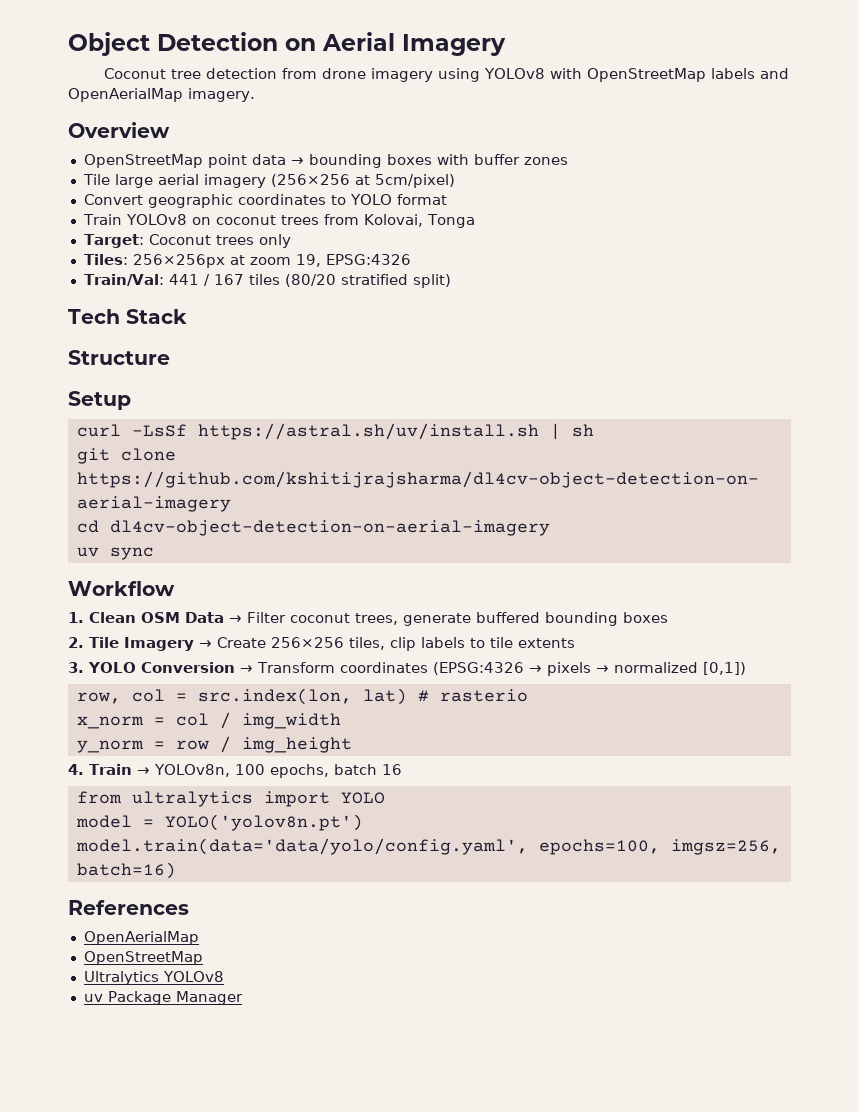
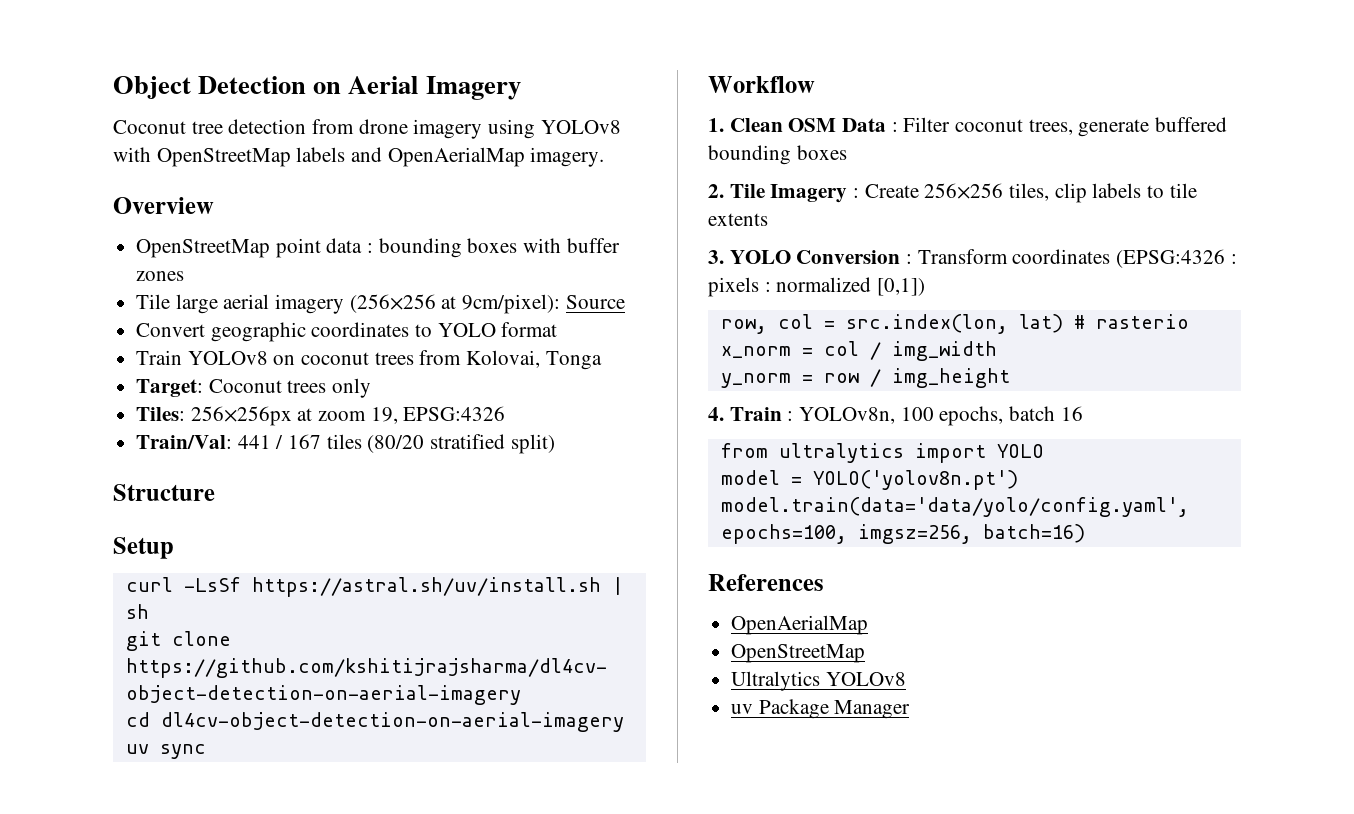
[290,157,304,165] → -> [367,243,374,253] :
[374,174,455,188] 5cm/pixel) -> [462,294,625,314] 9cm/pixel): Source
[68,309,187,324] // Tech Stack -> (555, 444) none
[229,615,242,623] → -> [891,122,898,132] :
[199,640,212,648] → -> [853,188,860,198] :
[240,665,253,673] → -> [906,254,913,264] :
[528,662,609,676] → pixels → -> [1230,254,1237,264] [708,277,771,297] : pixels :
[136,767,150,775] → -> [787,411,794,421] :

